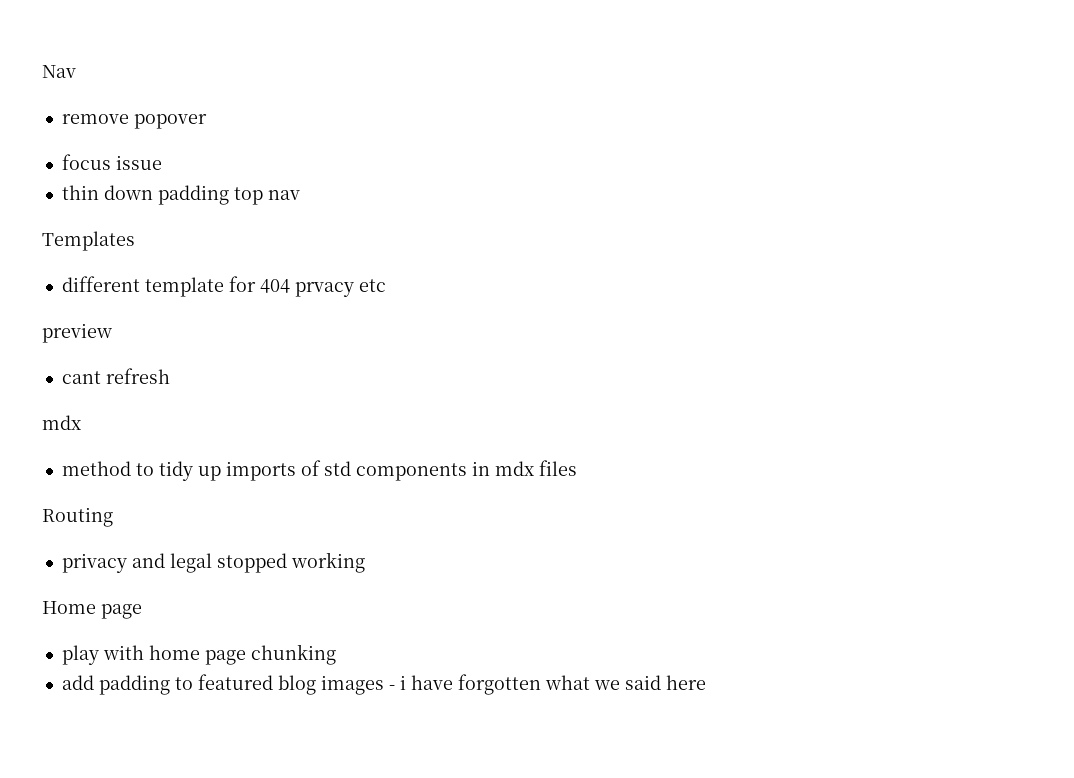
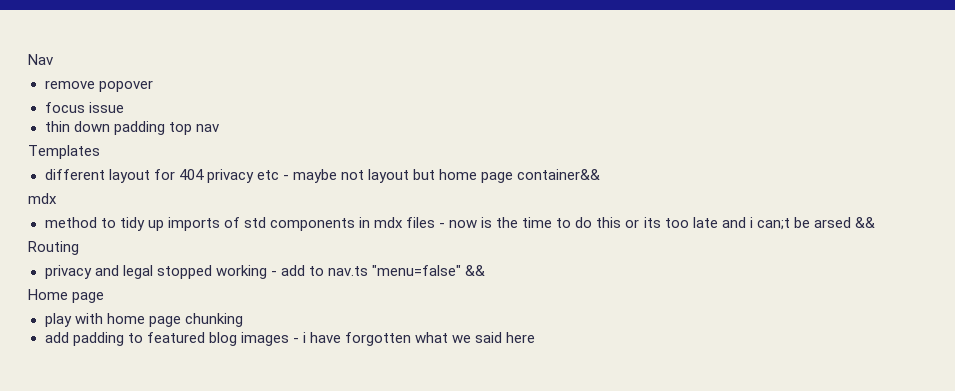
[144,277,224,297] template -> [108,169,150,183] layout
[294,282,354,297] prvacy -> [206,169,254,183] privacy
[42,323,112,343] [61,368,170,384] // preview // cant refresh -> [282,169,601,183] - maybe not layout but home page container&&
(577, 468) none -> [439,217,875,230] - now is the time to do this or its too late and i can;t be arsed &&
(365, 562) none -> [270,265,486,276] - add to nav.ts "menu=false" &&

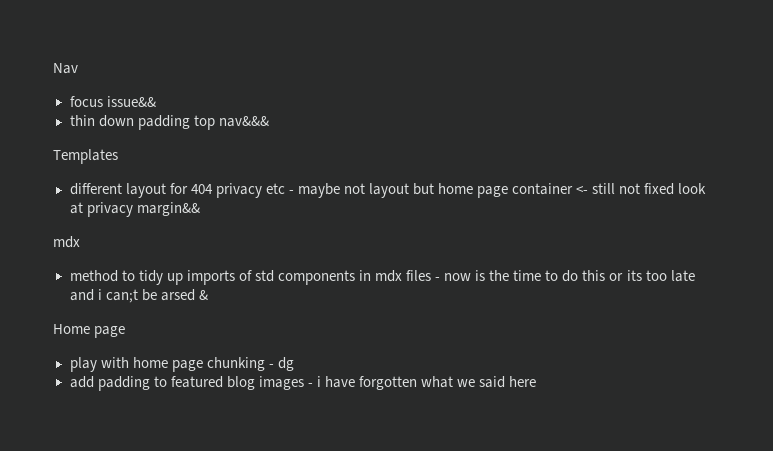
[44,80,153,92] // remove popover -> (78, 68) none
[88,102,124,113] issue -> [106,96,156,107] issue&&
[195,124,219,132] nav -> [218,116,269,127] nav&&&
[517,169,601,180] container&& -> [512,183,707,195] [69,202,200,217] container <- still not fixed look at privacy margin&&
[854,217,875,228] [28,241,79,255] [44,265,486,279] && // Routing // privacy and legal stopped working - add to nav.ts "menu=false" && -> [198,290,208,300] &
(243, 320) none -> [268,357,294,371] - dg

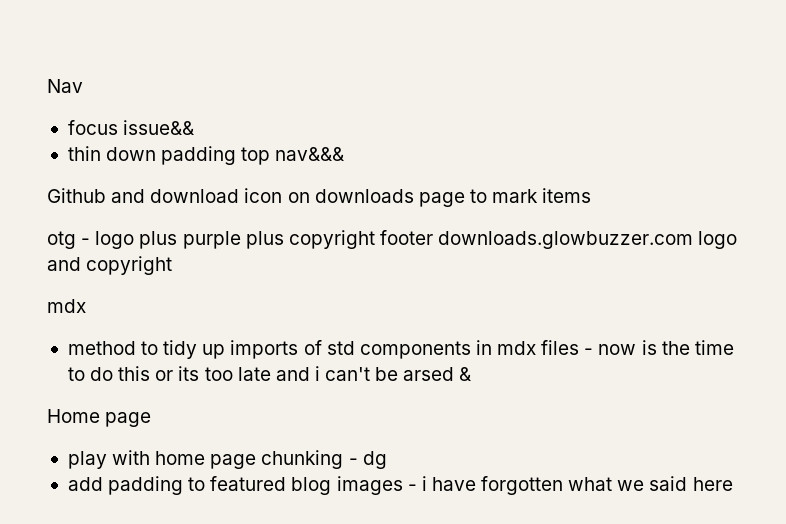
[53,149,118,164] [69,183,707,198] [69,202,200,217] Templates // different layout for 404 privacy etc - maybe not layout but home page container <- still not fixed look at privacy margin&& -> [47,188,592,207] [47,230,738,249] [47,256,173,275] Github and download icon on downloads page to mark items // otg - logo plus purple plus copyright footer downloads.glowbuzzer.com logo and copyright
[105,289,138,303] can;t -> [325,367,371,381] can't

